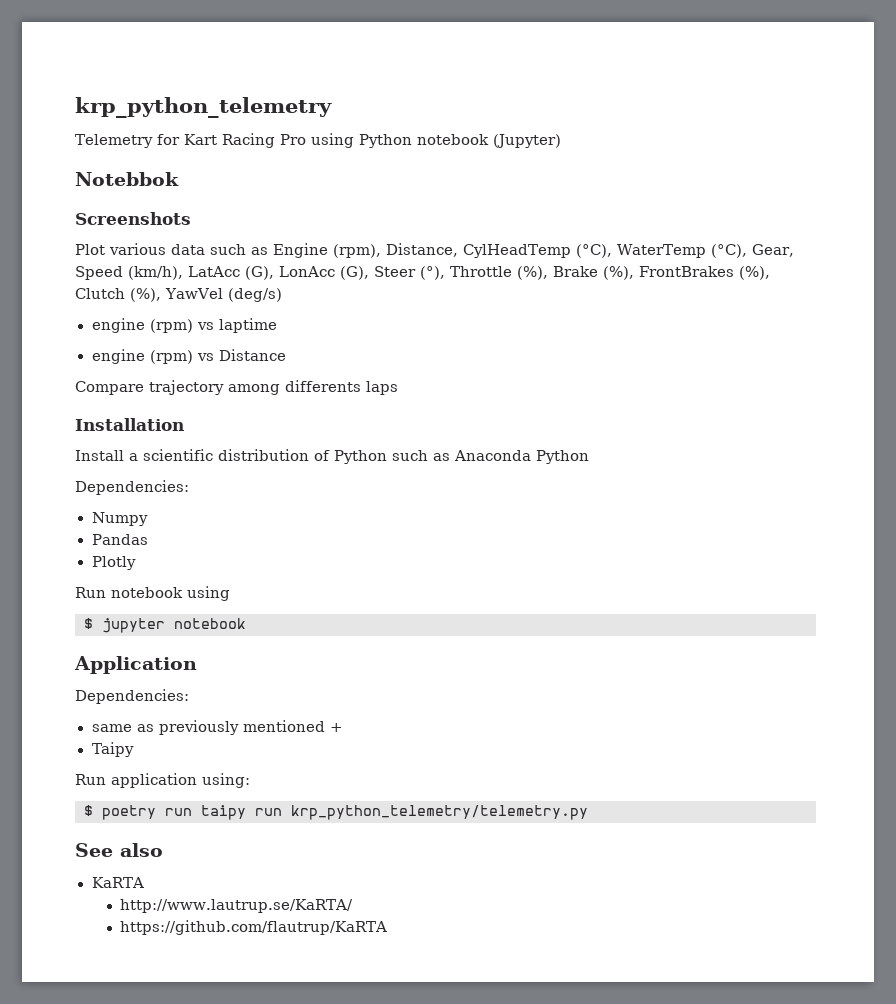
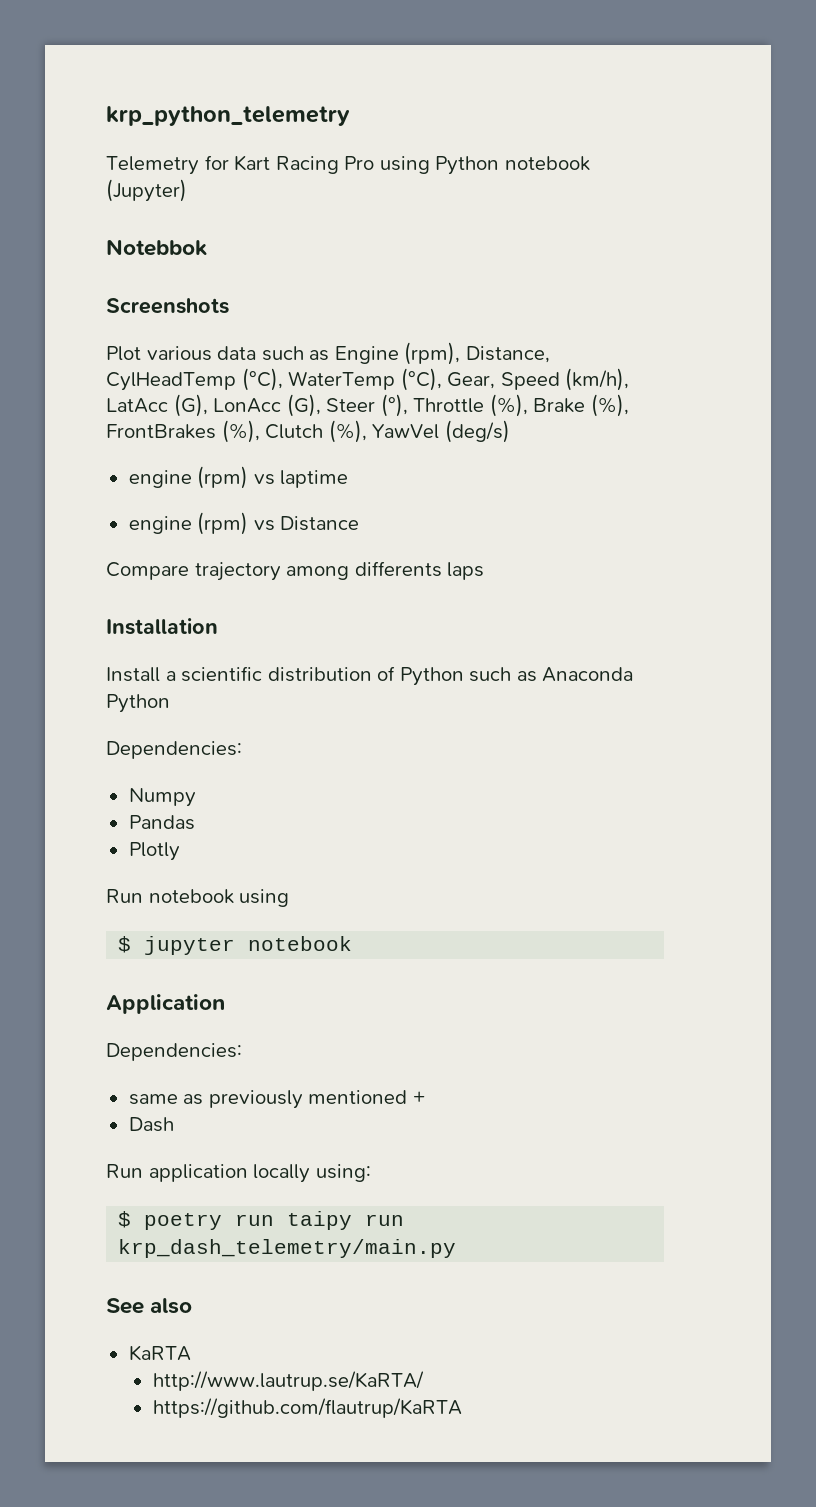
[91,742,135,757] Taipy -> [128,1117,174,1132] Dash
(197, 780) none -> [253,1164,311,1183] locally
[291,805,588,820] krp_python_telemetry/telemetry.py -> [118,1239,457,1258] krp_dash_telemetry/main.py

